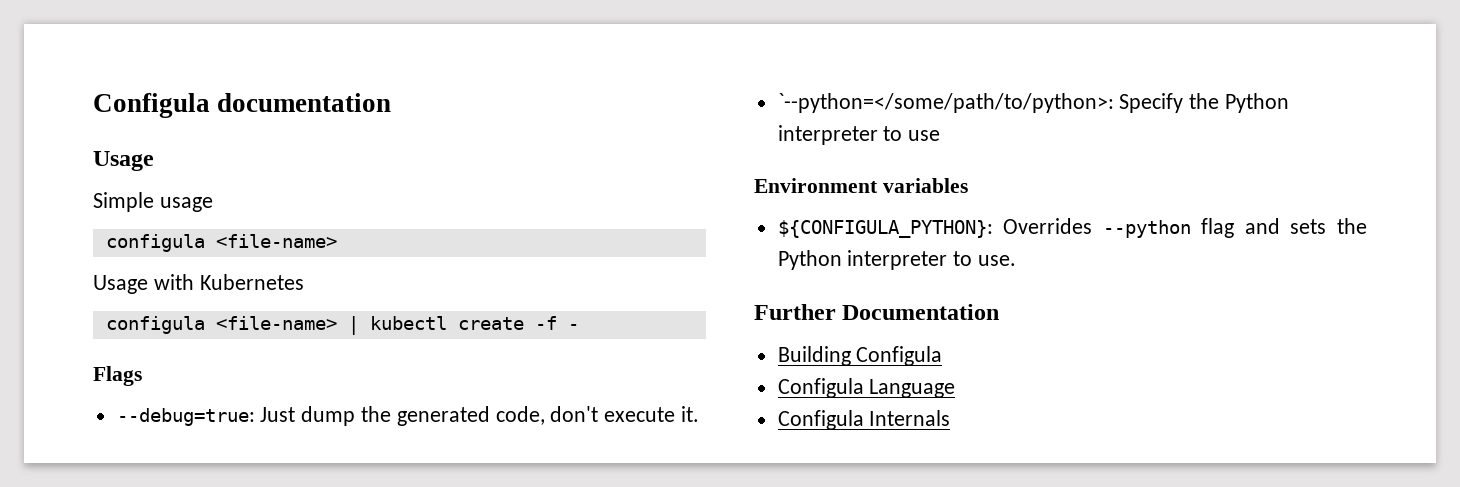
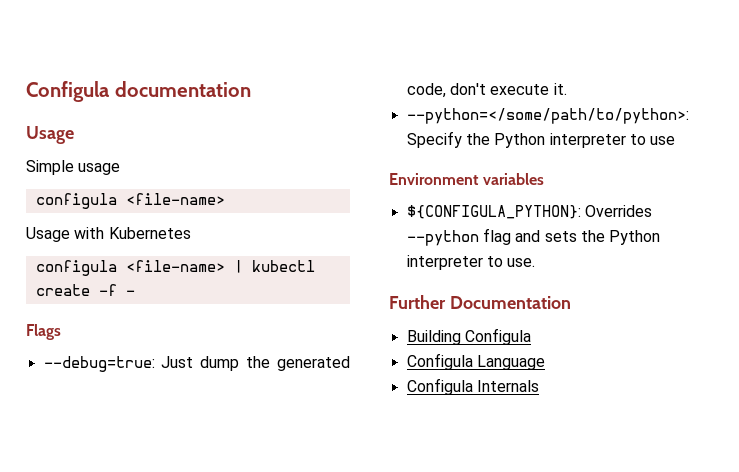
[777,93,1114,113] `--python=</some/path/to/python>: -> [406,108,689,124] --python=</some/path/to/python>:

